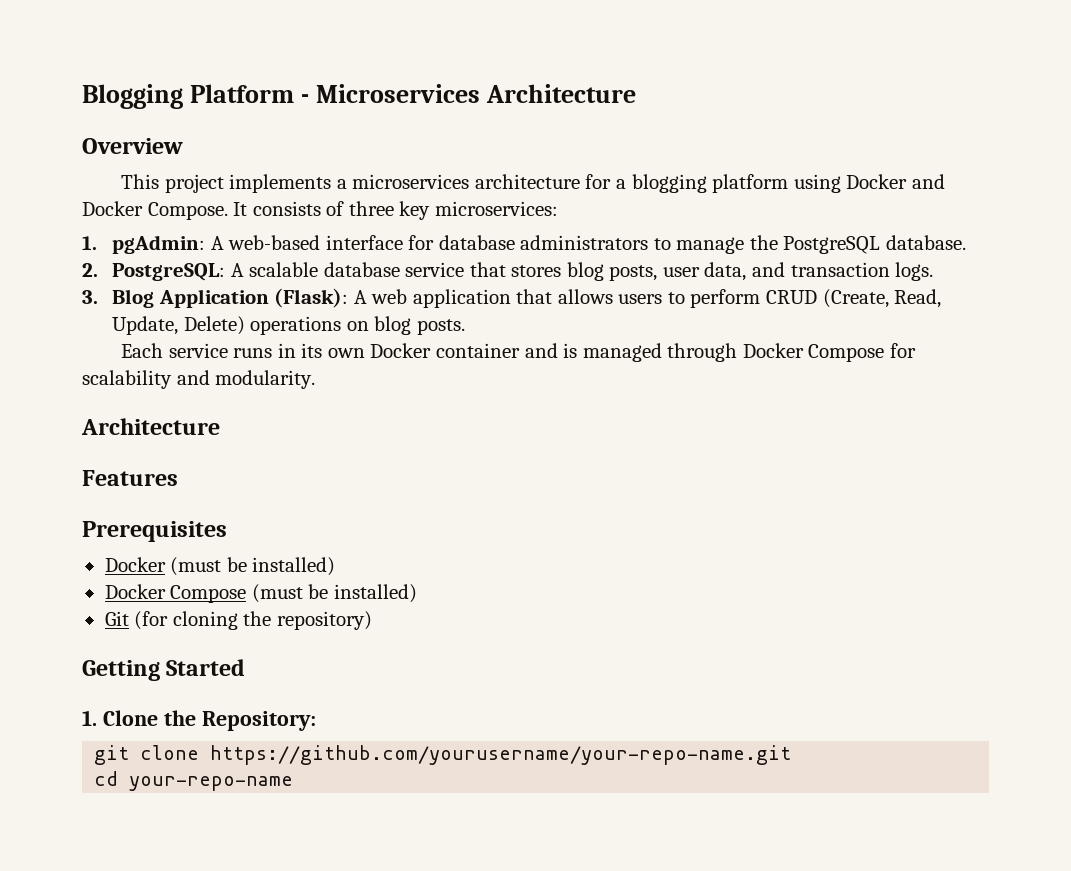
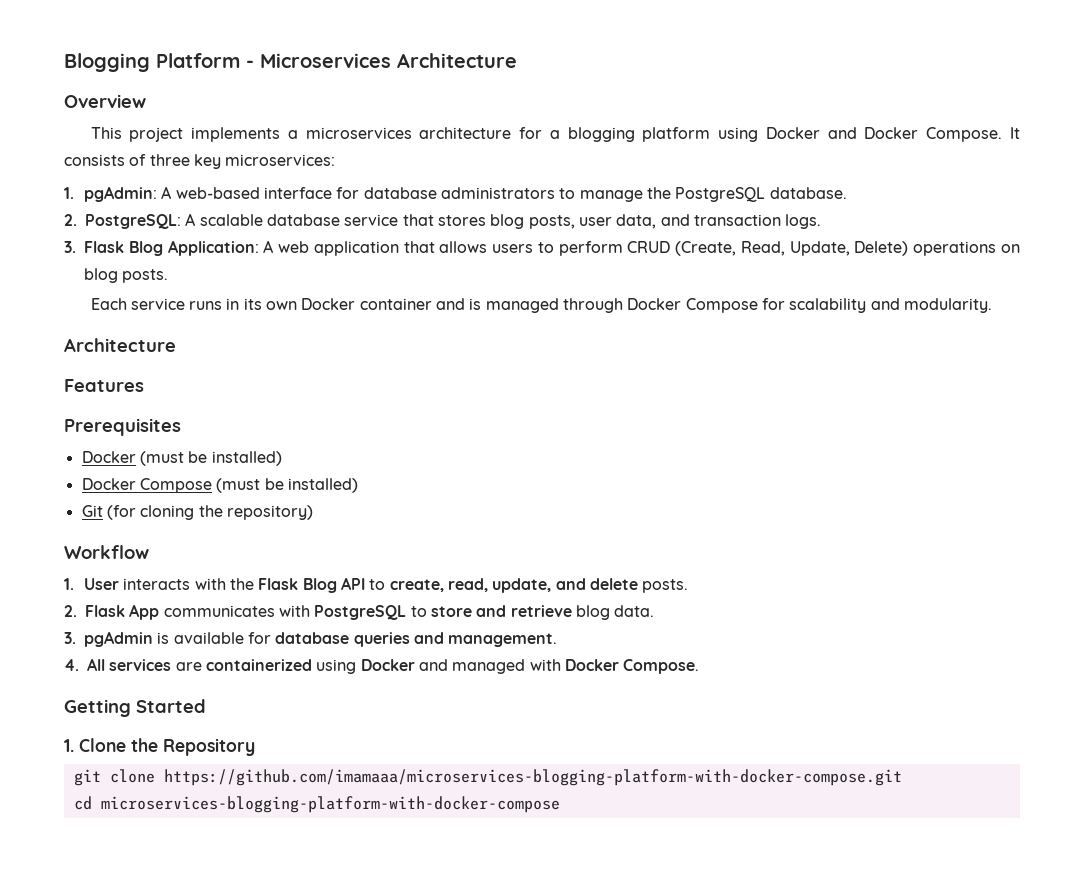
[112,288,349,308] Blog Application (Flask): -> [84,240,259,256] Flask Blog Application:
(372, 620) none -> [64,545,149,559] [64,577,689,593] [64,604,655,620] [64,631,558,647] [64,658,700,674] // Workflow // 1. User interacts with the Flask Blog API to create, read, update, and delete posts. // 2. Flask App communicates with PostgreSQL to store and retrieve blog data. // 3. pgAdmin is available for database queries and management. // 4. All services are containerized using Docker and managed with Docker Compose.
[201,711,316,731] Repository: -> [163,738,255,756] Repository
[210,745,792,765] https://github.com/yourusername/your-repo-name.git -> [163,769,902,786] https://github.com/imamaaa/microservices-blogging-platform-with-docker-compose.git
[129,776,294,791] your-repo-name -> [100,796,560,813] microservices-blogging-platform-with-docker-compose

